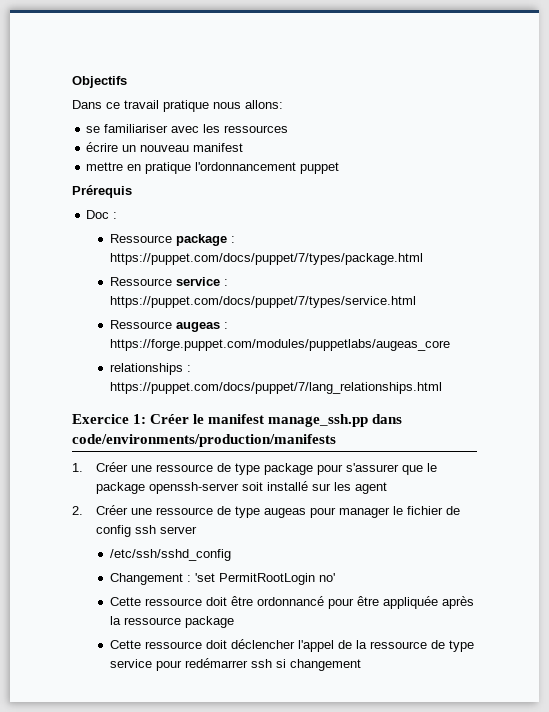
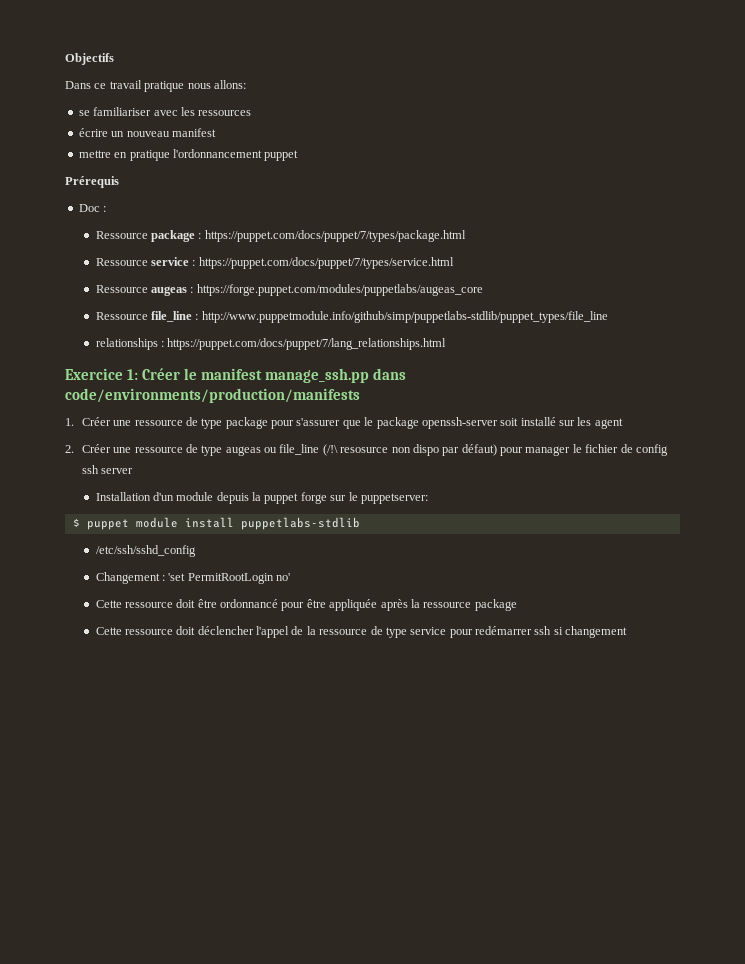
(450, 345) none -> [95,311,608,323] // Ressource file_line : http://www.puppetmodule.info/github/simp/puppetlabs-stdlib/puppet_types/file_line
(306, 513) none -> [264,444,497,456] ou file_line (/!\ resosurce non dispo par défaut)
(197, 530) none -> [95,492,428,504] [72,517,360,530] // Installation d'un module depuis la puppet forge sur le puppetserver: // $ puppet module install puppetlabs-stdlib

